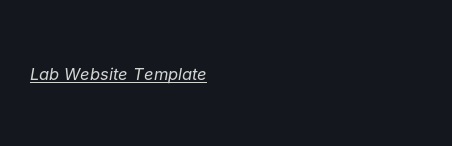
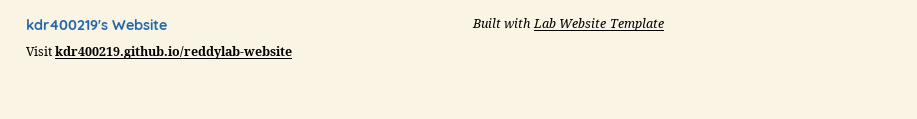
(30, 74) none -> [26,19,167,30] [26,46,293,59] [472,18,532,29] kdr400219's Website // Visit kdr400219.github.io/reddylab-website // Built with

